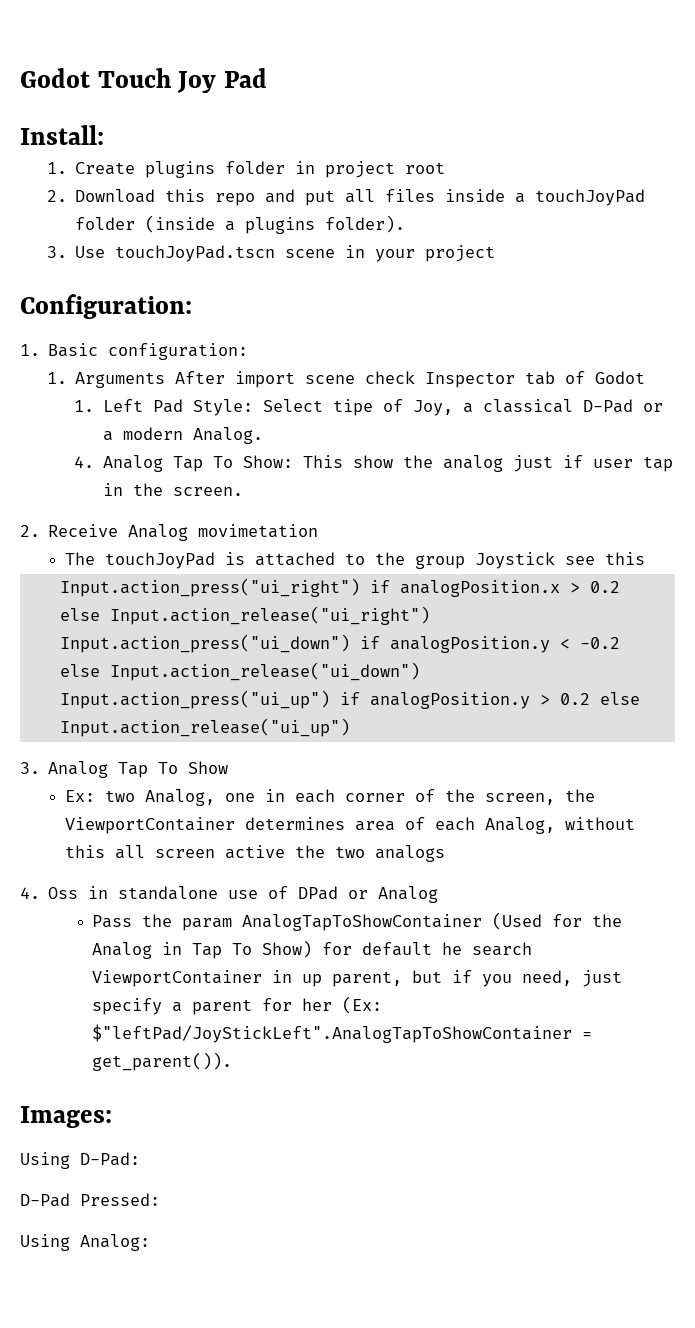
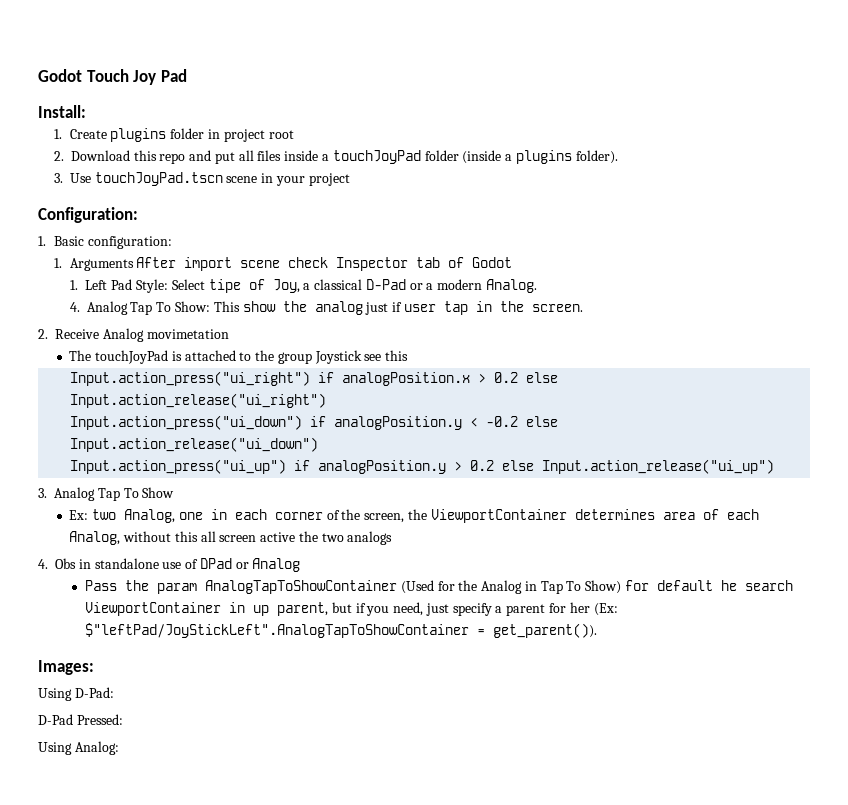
[48,887,79,899] Oss -> [55,558,76,569] Obs

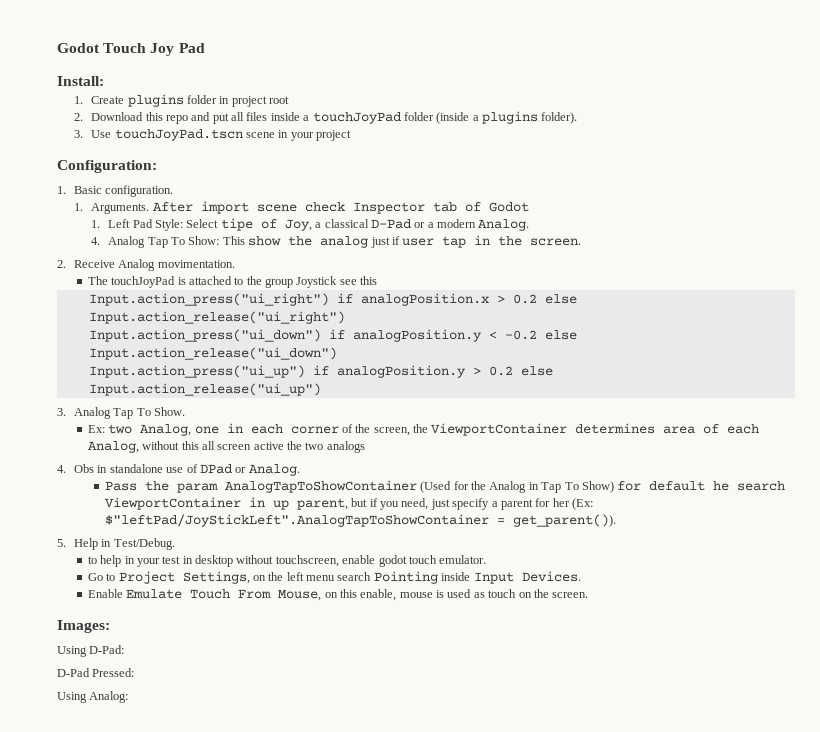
[87,236,172,249] [53,258,134,271] configuration: // 1. Arguments -> [105,185,174,197] [74,203,150,214] configuration. // 1. Arguments.
[146,329,229,339] movimetation -> [157,260,235,268] movimentation.
[142,487,175,498] Show -> [154,407,186,416] Show.
[252,558,301,572] Analog -> [248,464,300,476] Analog.
(597, 630) none -> [57,538,175,550] [87,555,487,567] [87,571,581,584] [87,589,589,601] // 5. Help in Test/Debug. // to help in your test in desktop without touchscreen, enable godot touch emulator. // Go to Project Settings, on the left menu search Pointing inside Input Devices. // Enable Emulate Touch From Mouse, on this enable, mouse is used as touch on the screen.

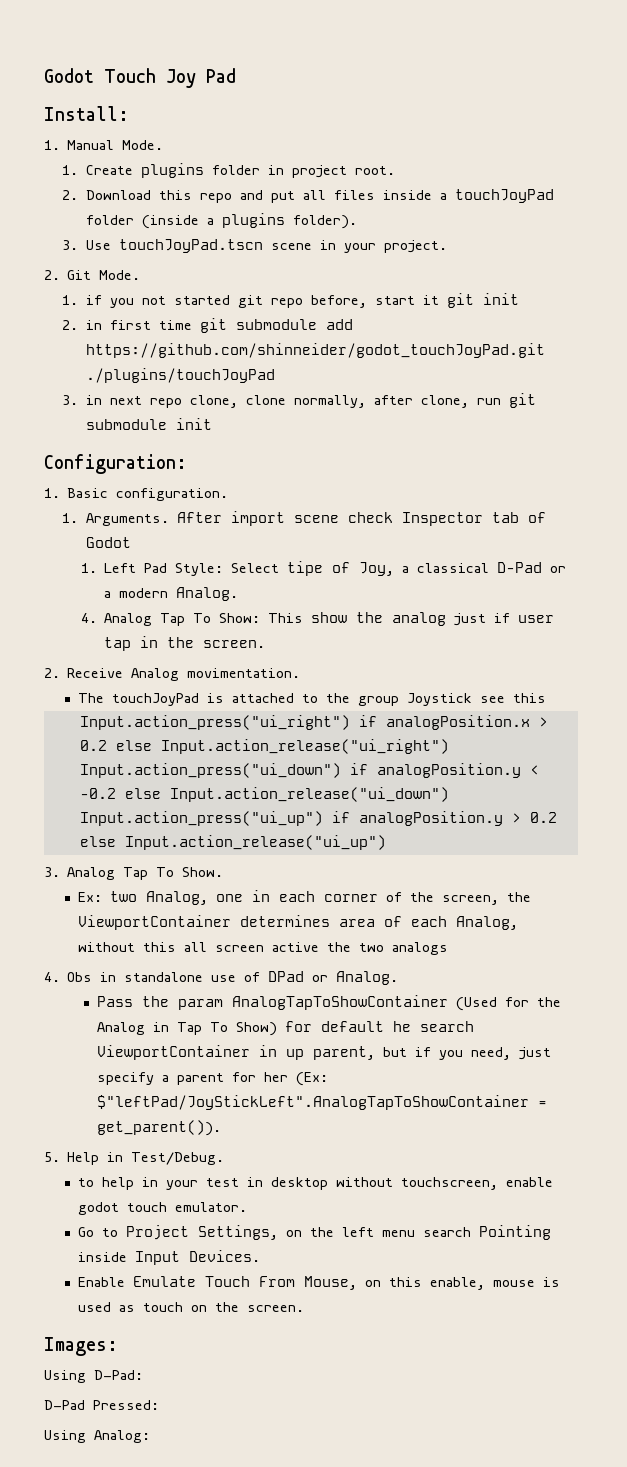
(104, 81) none -> [44,140,164,150] // 1. Manual Mode.
[269,96,290,104] root -> [354,166,395,175] root.
[316,130,352,141] project -> [383,240,447,253] [44,270,141,280] [62,293,519,308] [62,318,353,333] [85,343,545,358] [85,368,275,383] [62,393,536,408] [85,418,212,430] project. // 2. Git Mode. // 1. if you not started git repo before, start it git init // 2. in first time git submodule add https://github.com/shinneider/godot_touchJoyPad.git ./plugins/touchJoyPad // 3. in next repo clone, clone normally, after clone, run git submodule init

